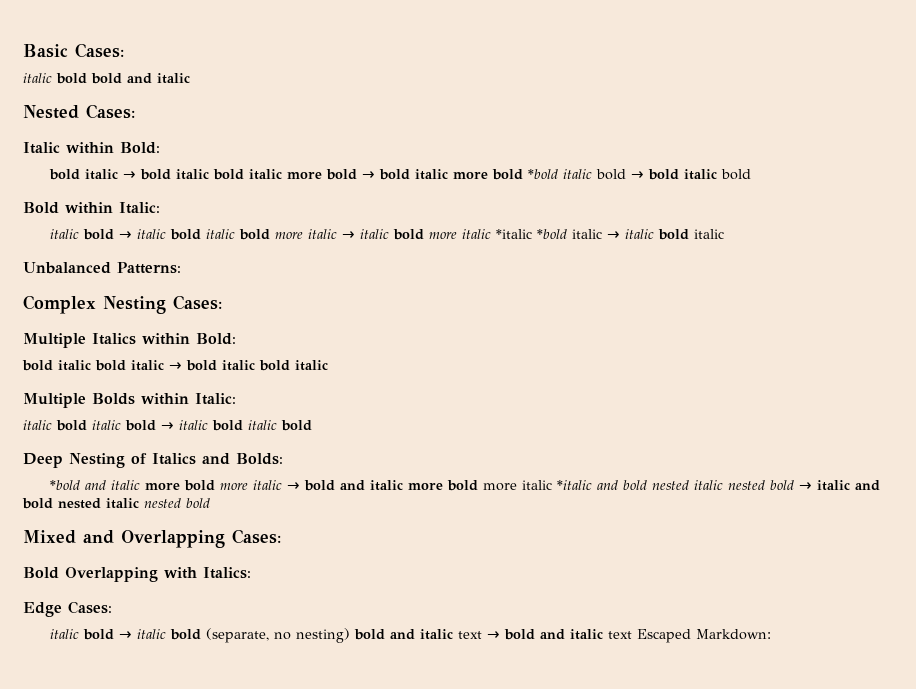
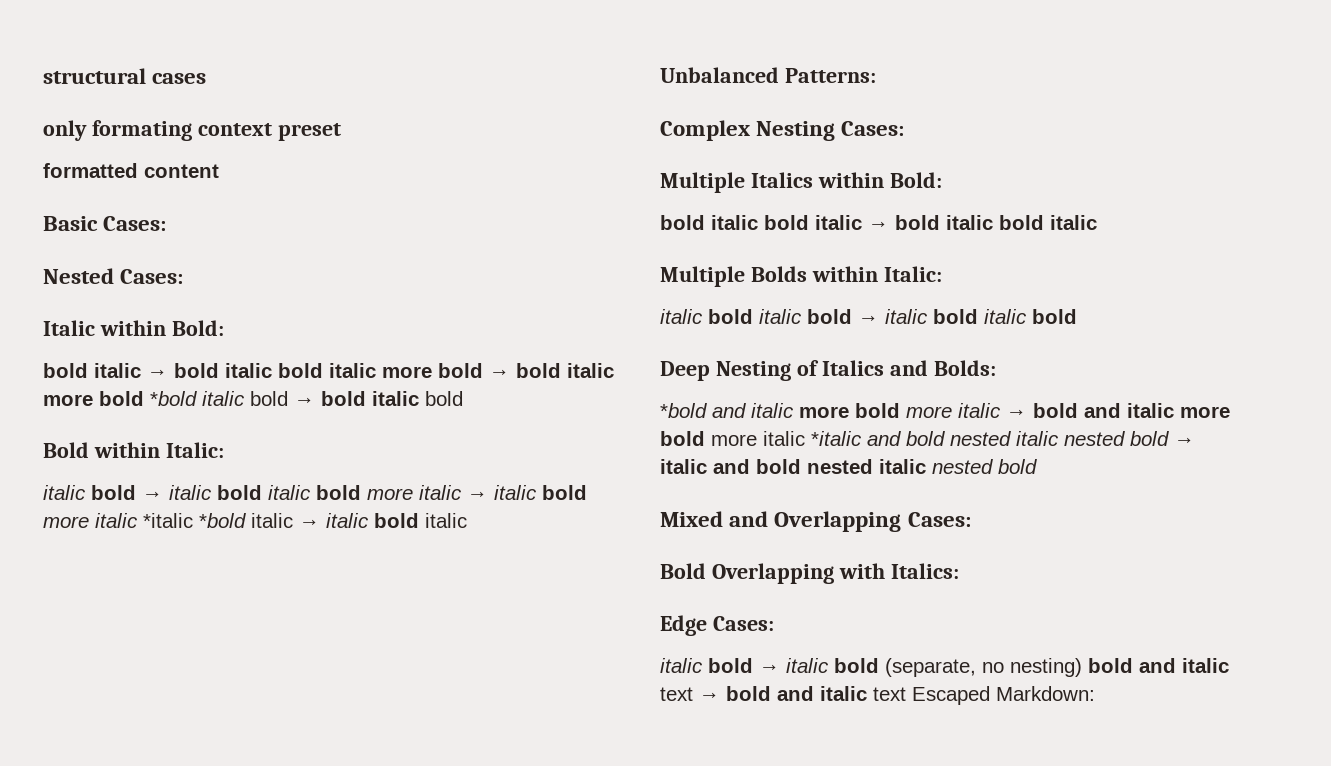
[23,43,124,58] [23,73,190,84] Basic Cases: // italic bold bold and italic -> [43,68,207,84] [43,120,341,141] [43,163,219,178] [43,216,167,231] structural cases // only formating context preset // formatted content // Basic Cases:

